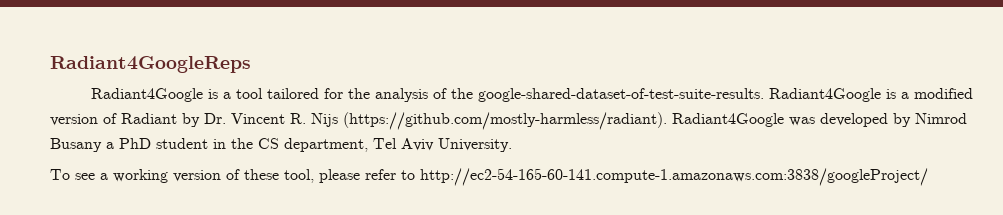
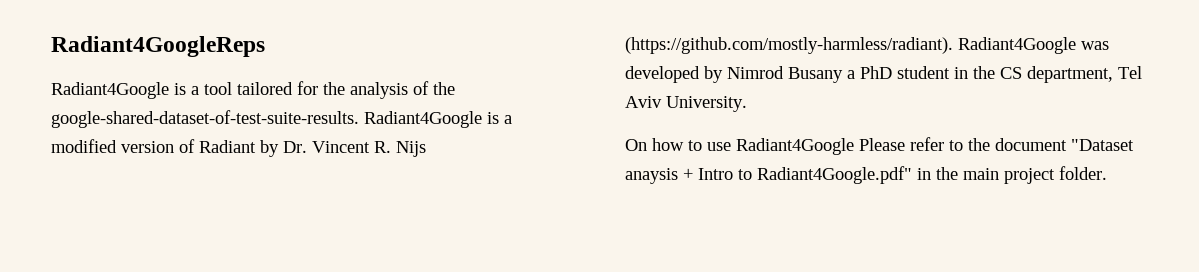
[50,168,928,186] To see a working version of these tool, please refer to http://ec2-54-165-60-141.compute-1.amazonaws.com:3838/googleProject/ -> [625,137,1134,155] [625,166,1107,184] On how to use Radiant4Google Please refer to the document "Dataset anaysis + Intro to Radiant4Google.pdf" in the main project folder.

